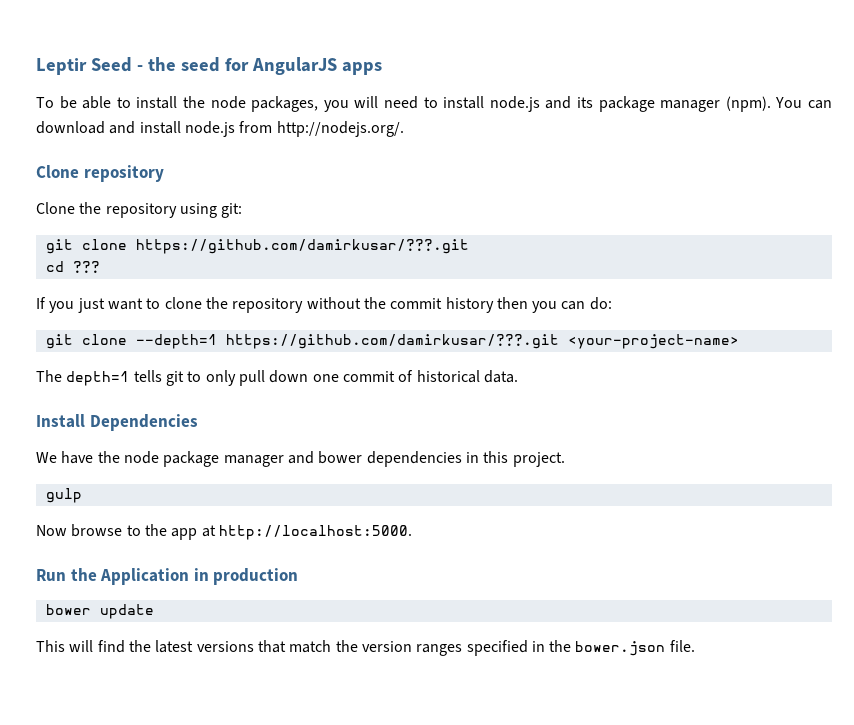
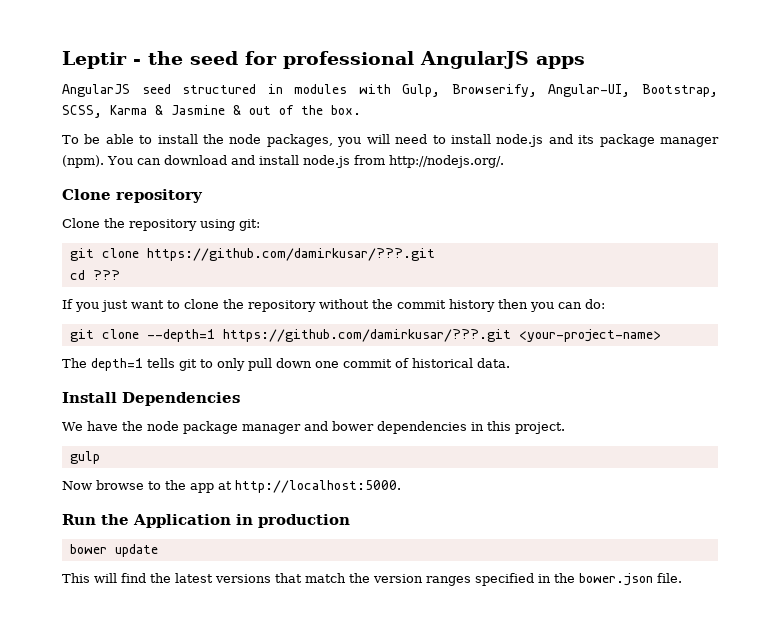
[90,57,132,72] Seed -> (127, 60) none
(249, 64) none -> [283,51,414,69] professional
(382, 68) none -> [62,84,718,97] [62,105,361,118] // AngularJS seed structured in modules with Gulp, Browserify, Angular-UI, Bootstrap, SCSS, Karma & Jasmine & out of the box.

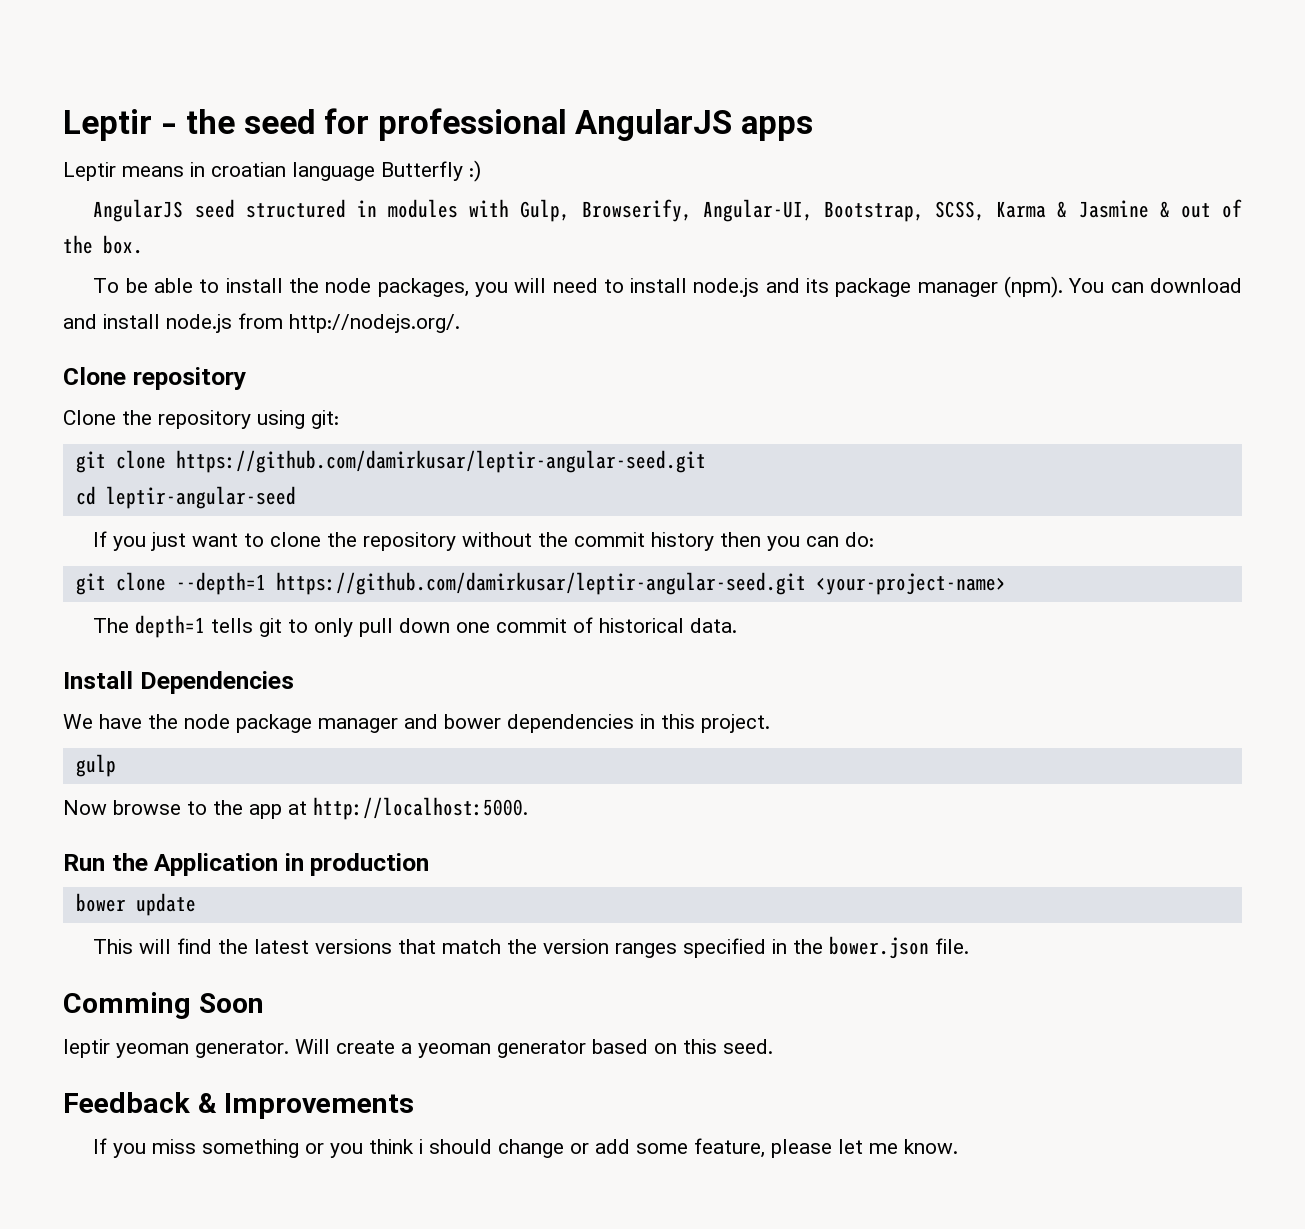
(585, 62) none -> [63,160,481,182] // Leptir means in croatian language Butterfly :)
[146,248,435,261] https://github.com/damirkusar/???.git -> [175,450,706,473] https://github.com/damirkusar/leptir-angular-seed.git
[92,270,120,280] ??? -> [105,486,296,509] leptir-angular-seed
[222,329,511,342] https://github.com/damirkusar/???.git -> [275,572,806,595] https://github.com/damirkusar/leptir-angular-seed.git
(682, 578) none -> [63,992,264,1019] [63,1039,773,1058] [63,1092,415,1119] [93,1138,959,1158] // Comming Soon // leptir yeoman generator. Will create a yeoman generator based on this seed. // Feedback & Improvements // If you miss something or you think i should change or add some feature, please let me know.

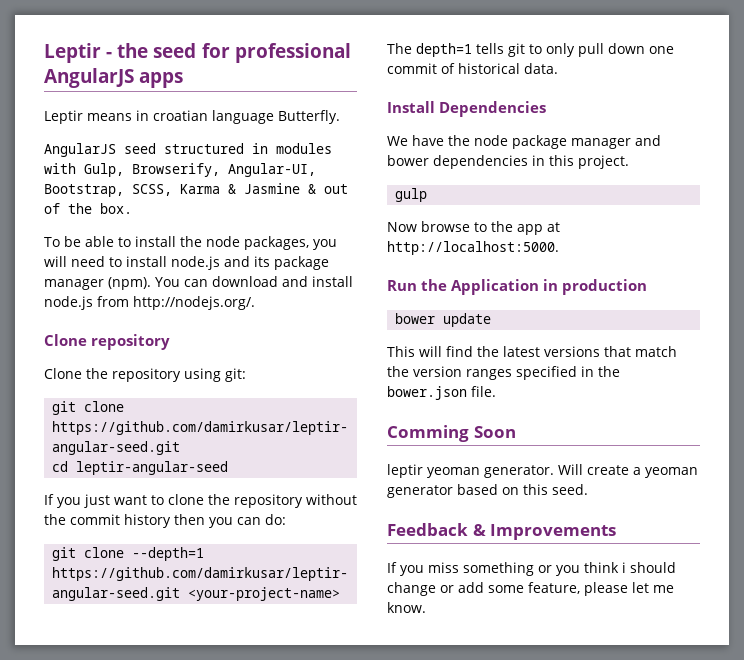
[381,160,481,182] Butterfly :) -> [278,110,340,124] Butterfly.

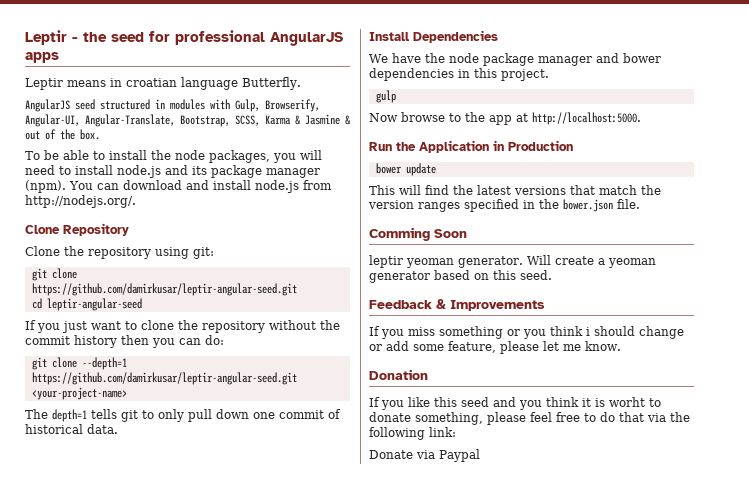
(316, 170) none -> [85,114,175,127] Angular-Translate,
[91,334,171,350] repository -> [63,223,129,236] Repository
[562,279,648,295] production -> [508,140,573,151] Production
(426, 607) none -> [369,369,428,380] [369,397,661,410] [369,412,690,425] [369,427,456,440] [369,449,480,462] // Donation // If you like this seed and you think it is worht to donate something, please feel free to do that via the following link: // Donate via Paypal

